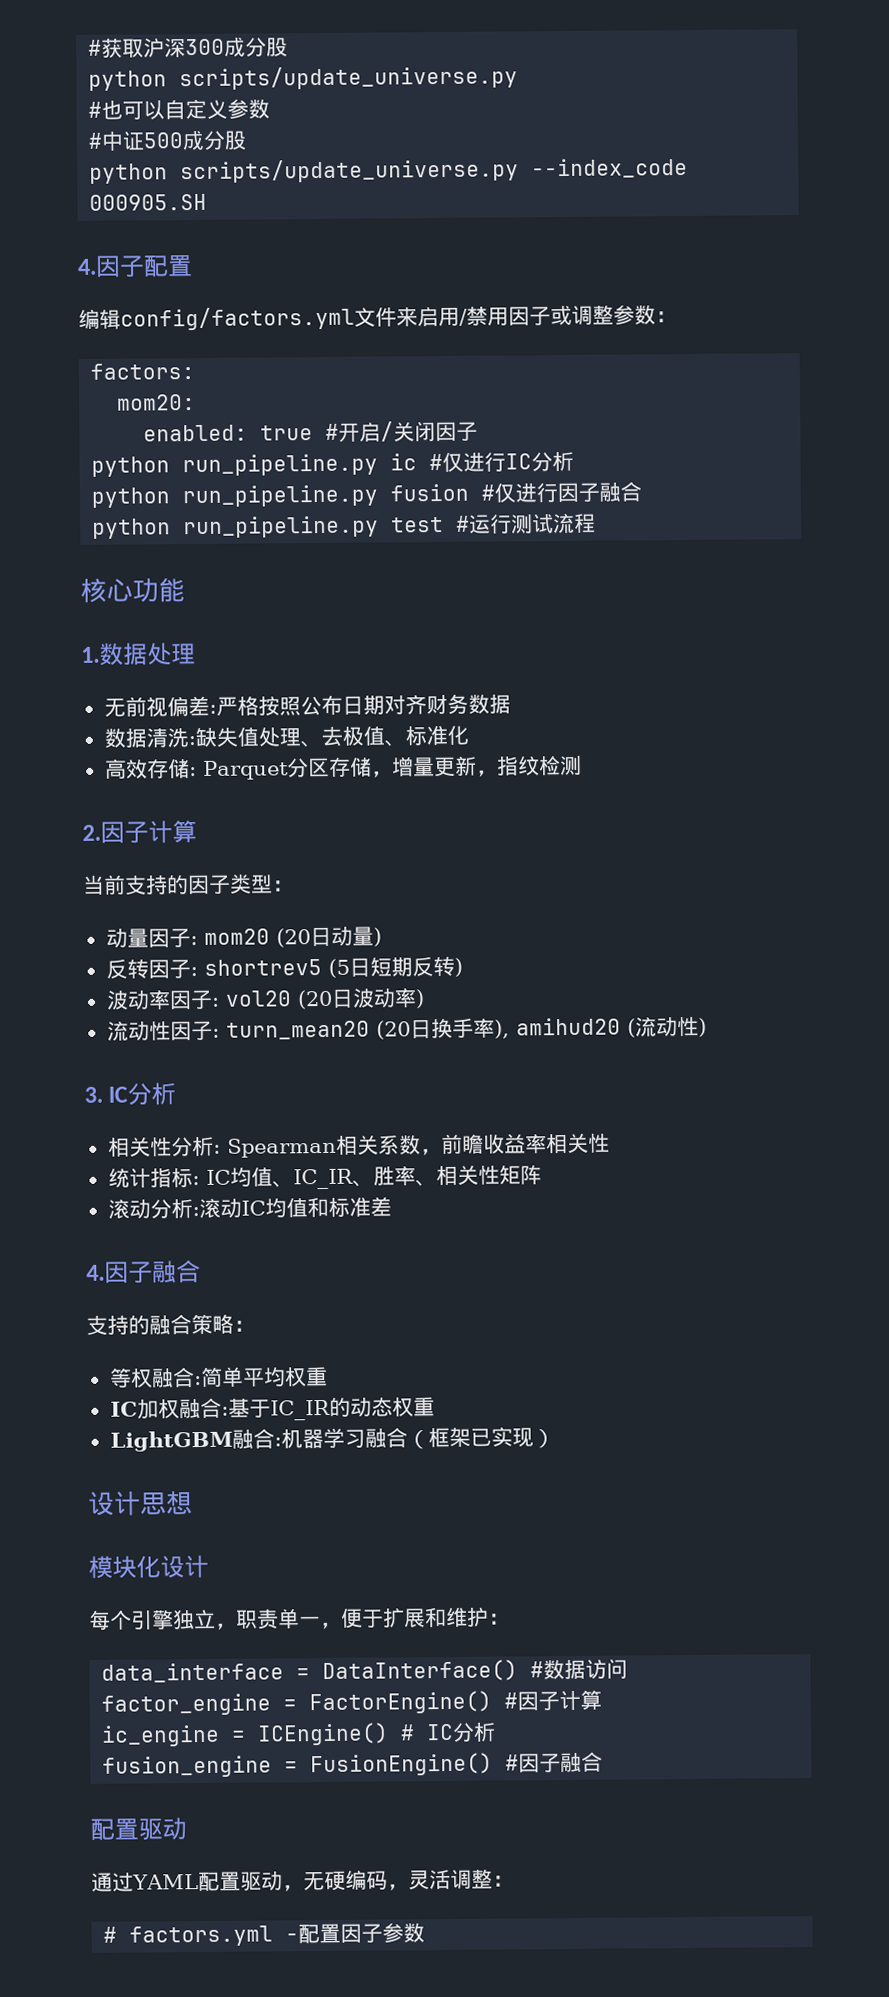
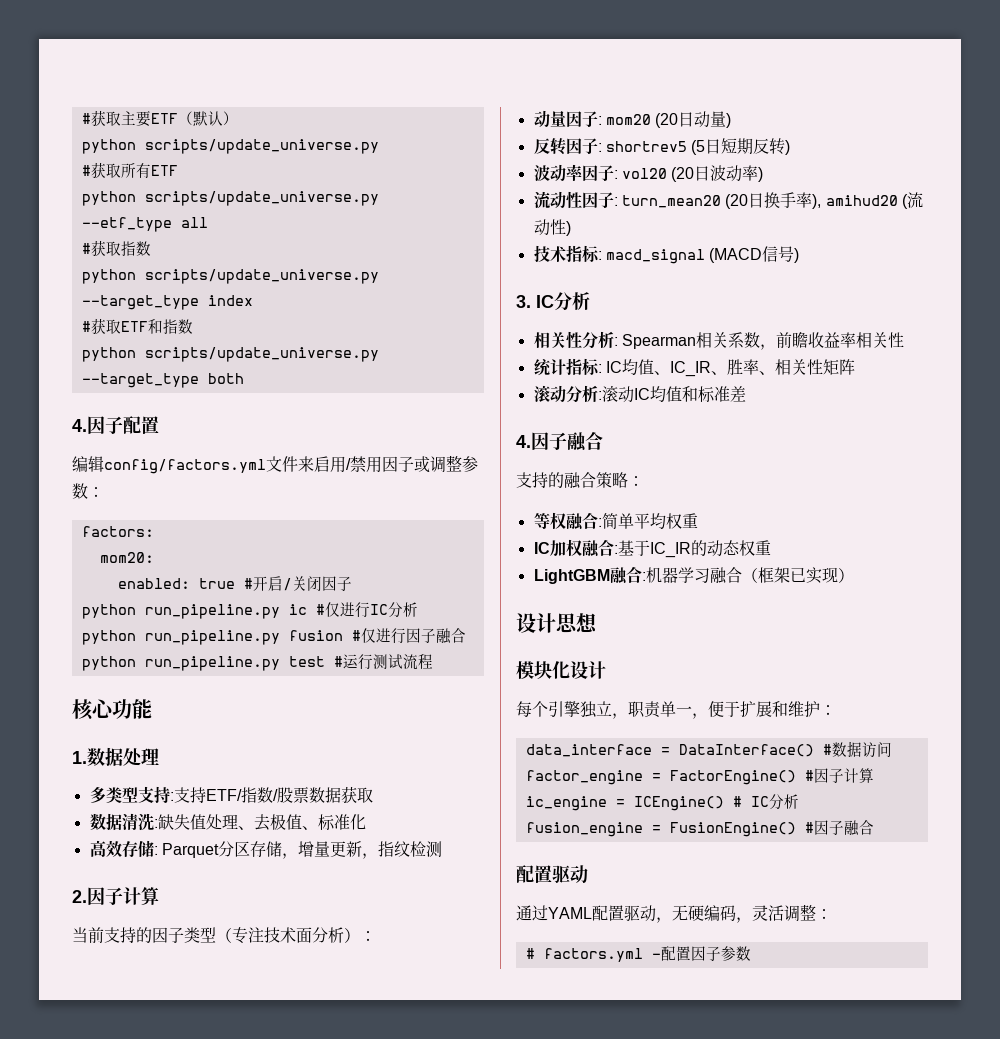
[88,37,289,59] #获取沪深300成分股 -> [81,110,238,127] #获取主要ETF（默认）
[101,98,271,120] [88,130,248,152] [89,157,689,184] [89,193,208,211] 也可以自定义参数 // #中证500成分股 // python scripts/update_universe.py --index_code 000905.SH -> [90,162,178,178] [81,191,379,206] [81,217,208,232] [81,240,151,256] [81,269,379,284] [81,295,253,310] [81,318,193,334] [81,347,379,362] [81,373,244,388] 获取所有ETF // python scripts/update_universe.py --etf_type all // #获取指数 // python scripts/update_universe.py --target_type index // #获取ETF和指数 // python scripts/update_universe.py --target_type both
[103,693,511,718] 无前视偏差:严格按照公布日期对齐财务数据 -> [89,786,373,804] 多类型支持:支持ETF/指数/股票数据获取
(273, 884) none -> [216,927,360,944] （专注技术面分析）
(707, 1027) none -> [533,245,800,264] // 技术指标: macd_signal (MACD信号)

